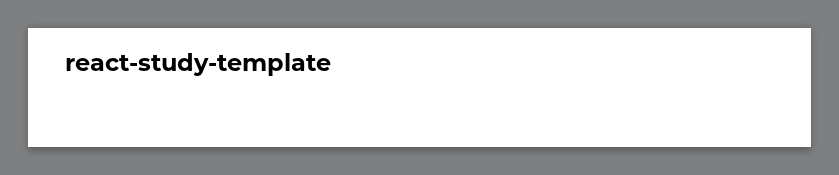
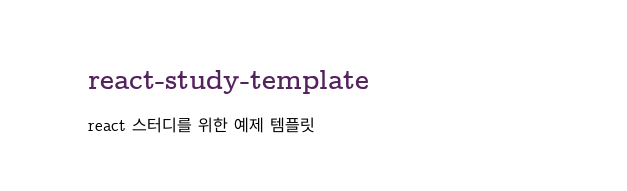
(331, 64) none -> [88,117,315,133] // react 스터디를 위한 예제 템플릿

